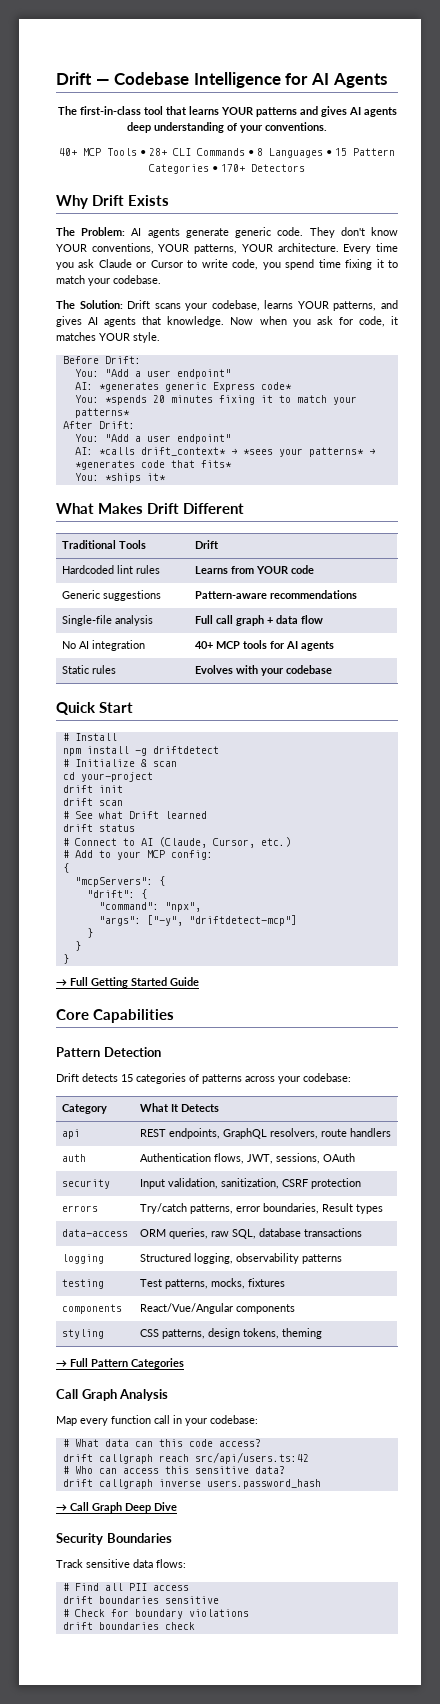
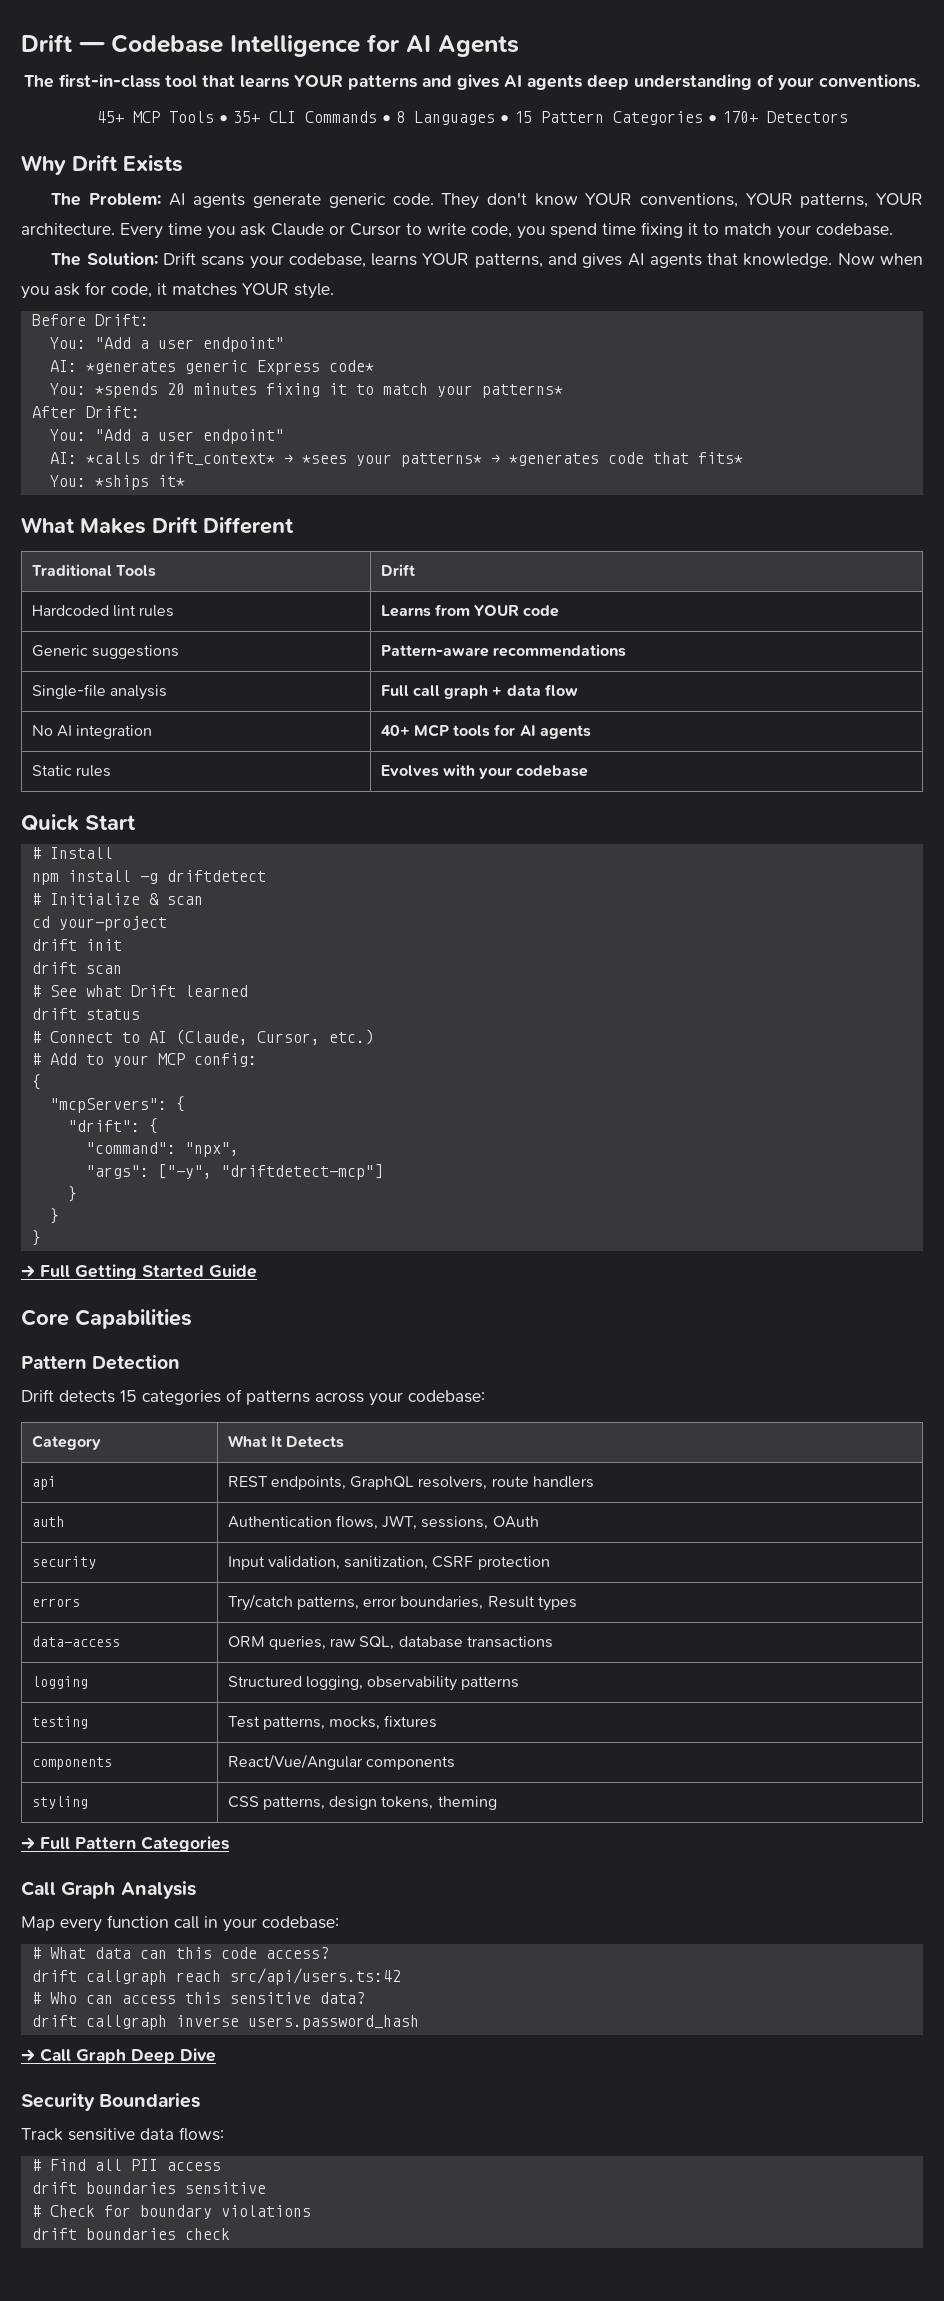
[59,148,77,156] 40+ -> [96,111,124,123] 45+
[149,148,167,156] 28+ -> [232,111,260,123] 35+

